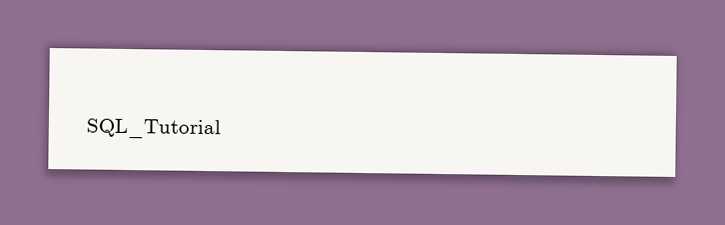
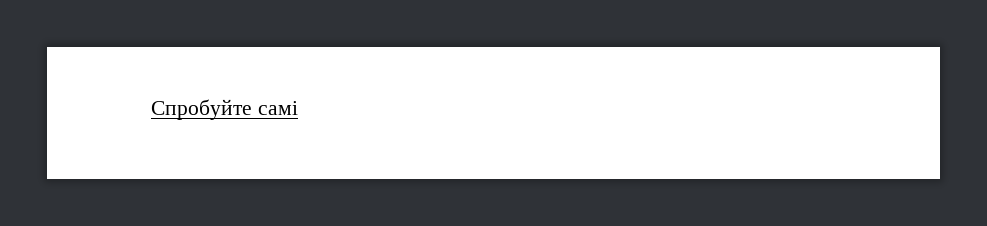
[86,118,221,140] SQL_Tutorial -> [151,99,298,120] Спробуйте самі

